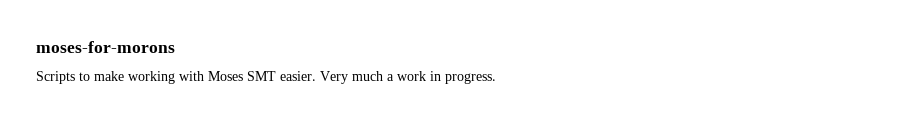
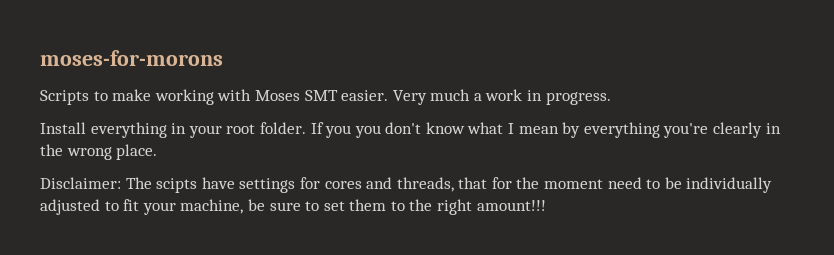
(496, 78) none -> [40,122,781,138] [40,144,158,160] [40,177,773,193] [40,199,546,215] // Install everything in your root folder. If you you don't know what I mean by everything you're clearly in the wrong place. // Disclaimer: The scipts have settings for cores and threads, that for the moment need to be individually adjusted to fit your machine, be sure to set them to the right amount!!!

